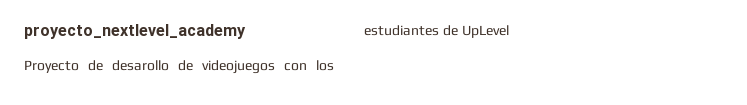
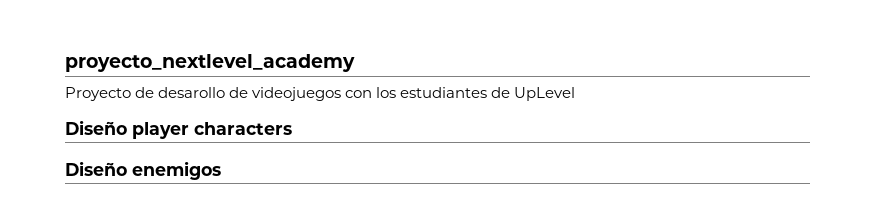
(509, 31) none -> [65,120,292,139] [65,161,221,180] // Diseño player characters // Diseño enemigos

